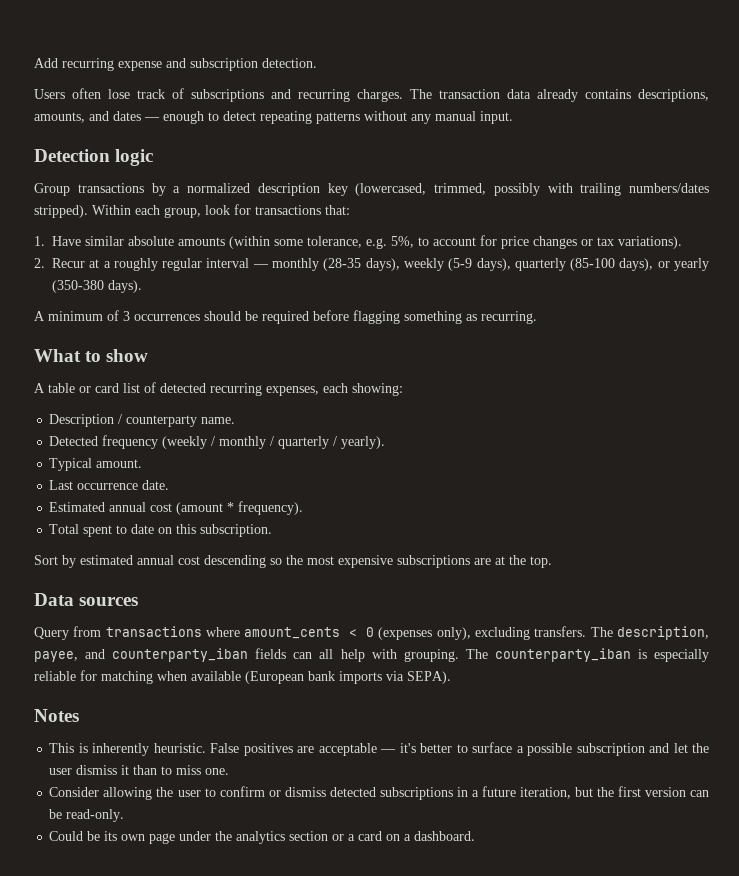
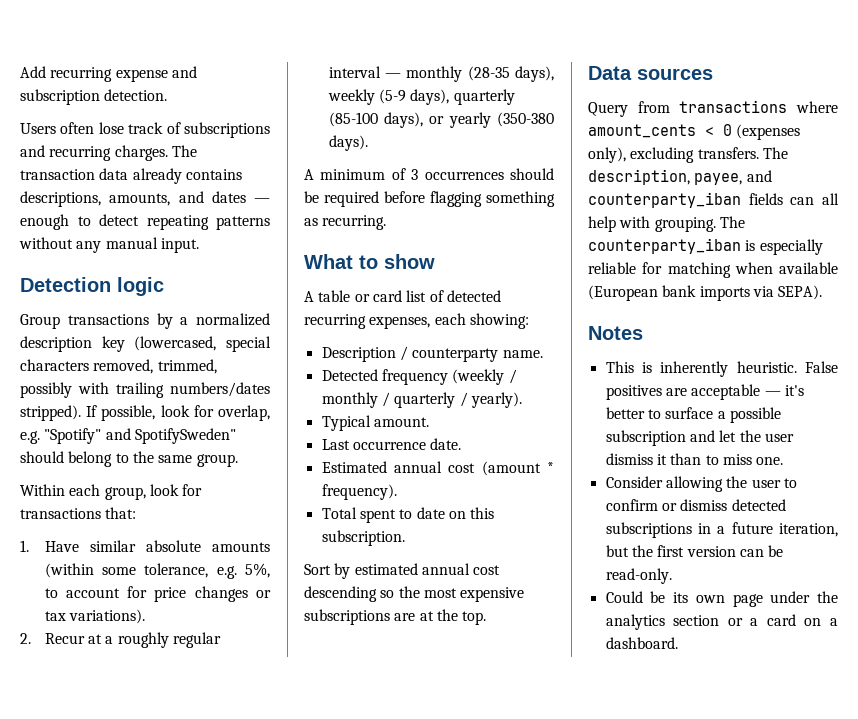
(427, 189) none -> [226,336,271,352] [20,359,154,374] special characters removed,
(88, 211) none -> [86,405,270,421] [20,428,236,444] [20,451,238,467] If possible, look for overlap, e.g. "Spotify" and SpotifySweden" should belong to the same group. //

